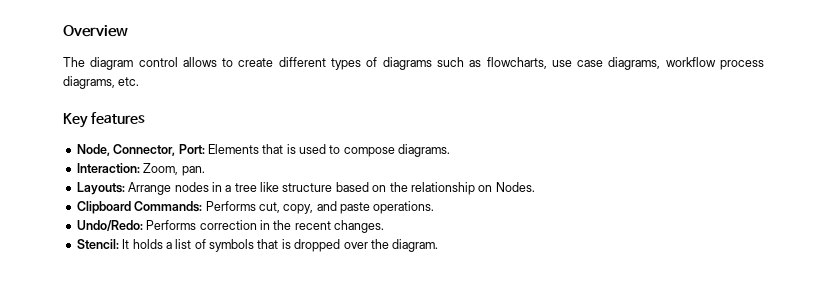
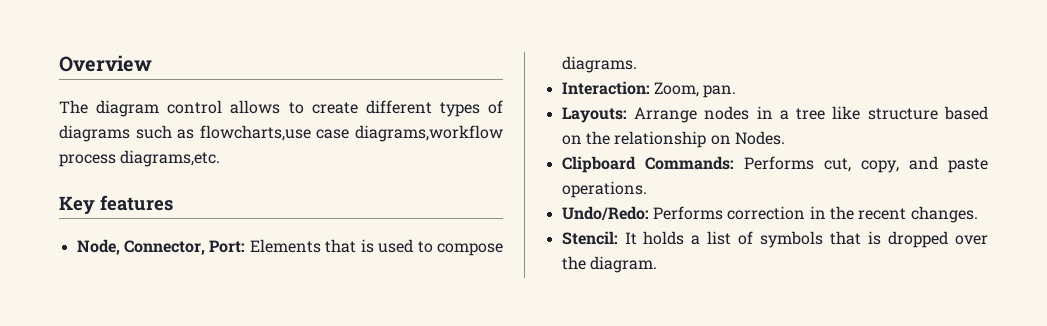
[486,57,764,70] [63,76,140,89] flowcharts, use case diagrams, workflow process diagrams, etc. -> [199,125,504,142] [59,150,221,167] flowcharts,use case diagrams,workflow process diagrams,etc.

